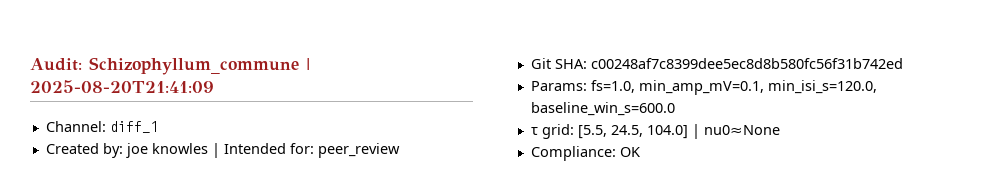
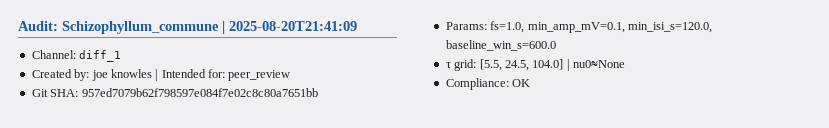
[590,58,903,69] c00248af7c8399dee5ec8d8b580fc56f31b742ed -> [81,88,318,97] 957ed7079b62f798597e084f7e02c8c80a7651bb

